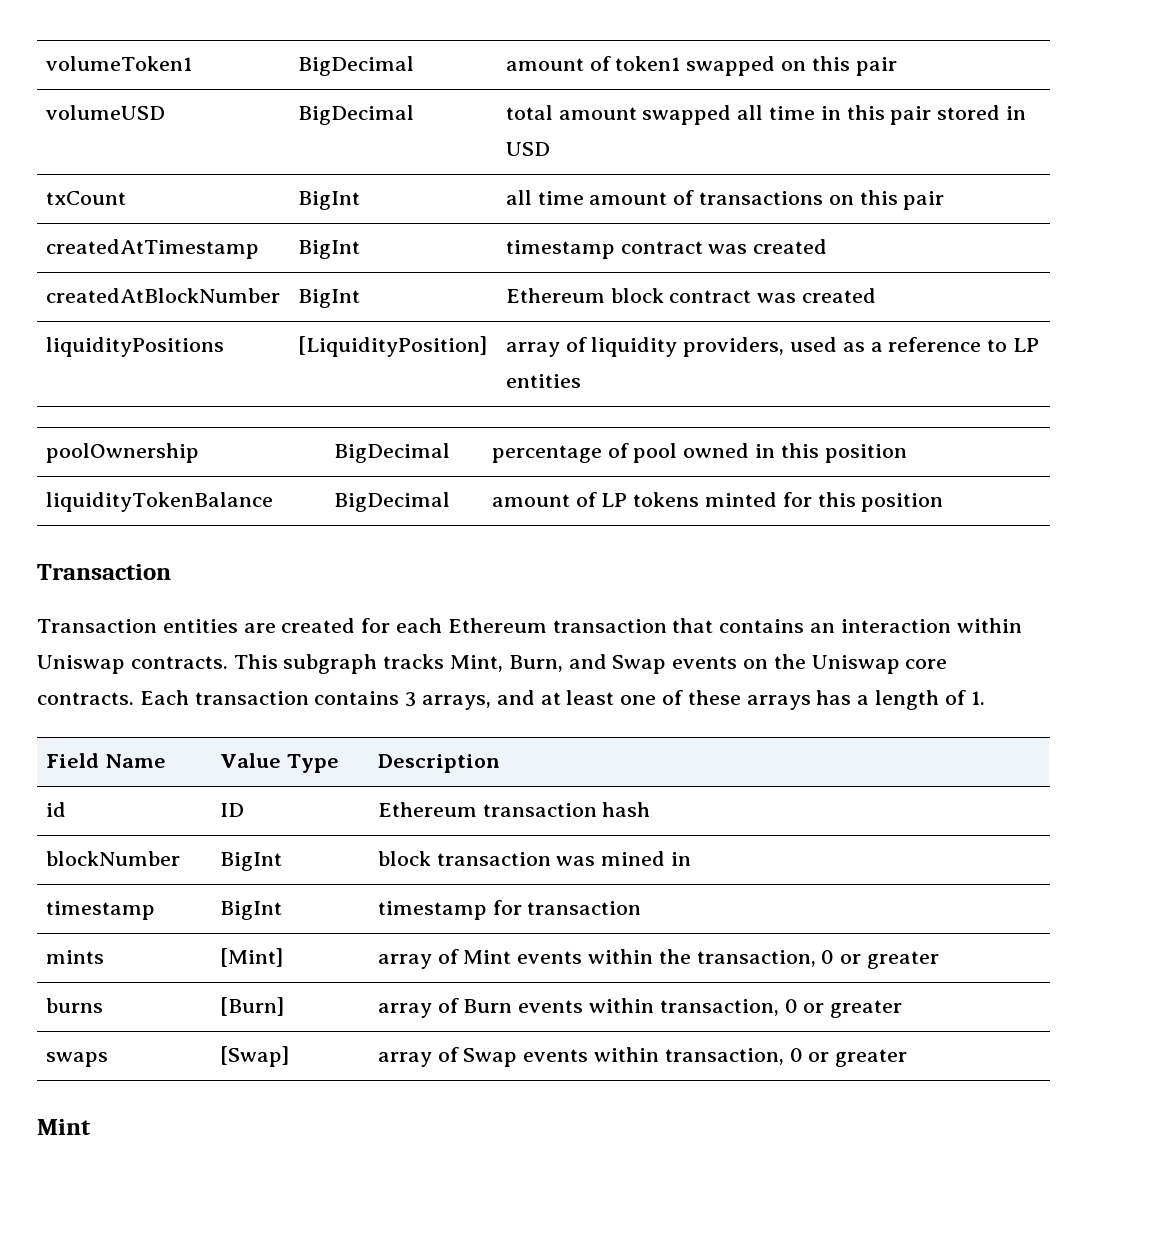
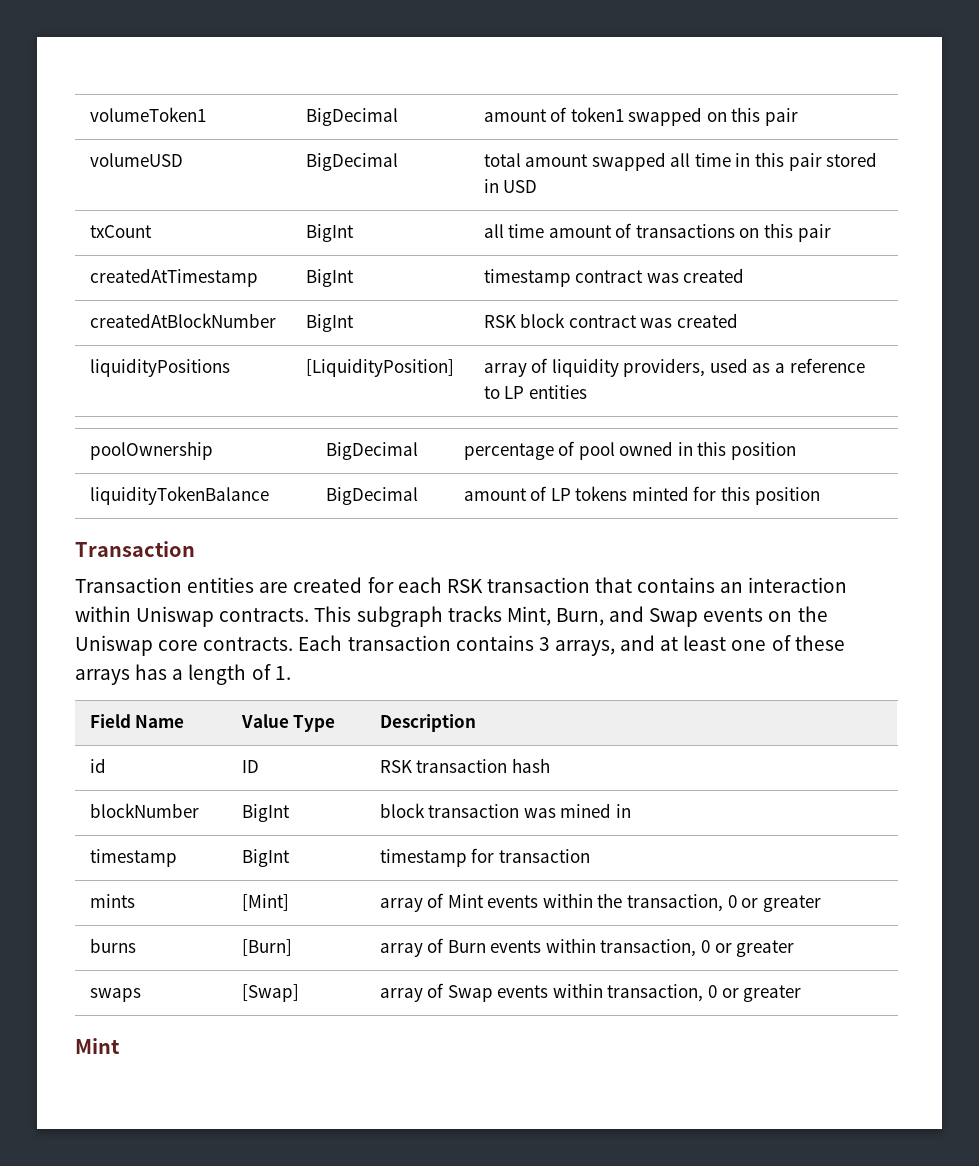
[505,288,605,303] Ethereum -> [483,315,516,328] RSK
[447,618,547,633] Ethereum -> [446,579,483,593] RSK
[377,802,477,817] Ethereum -> [379,760,412,773] RSK

